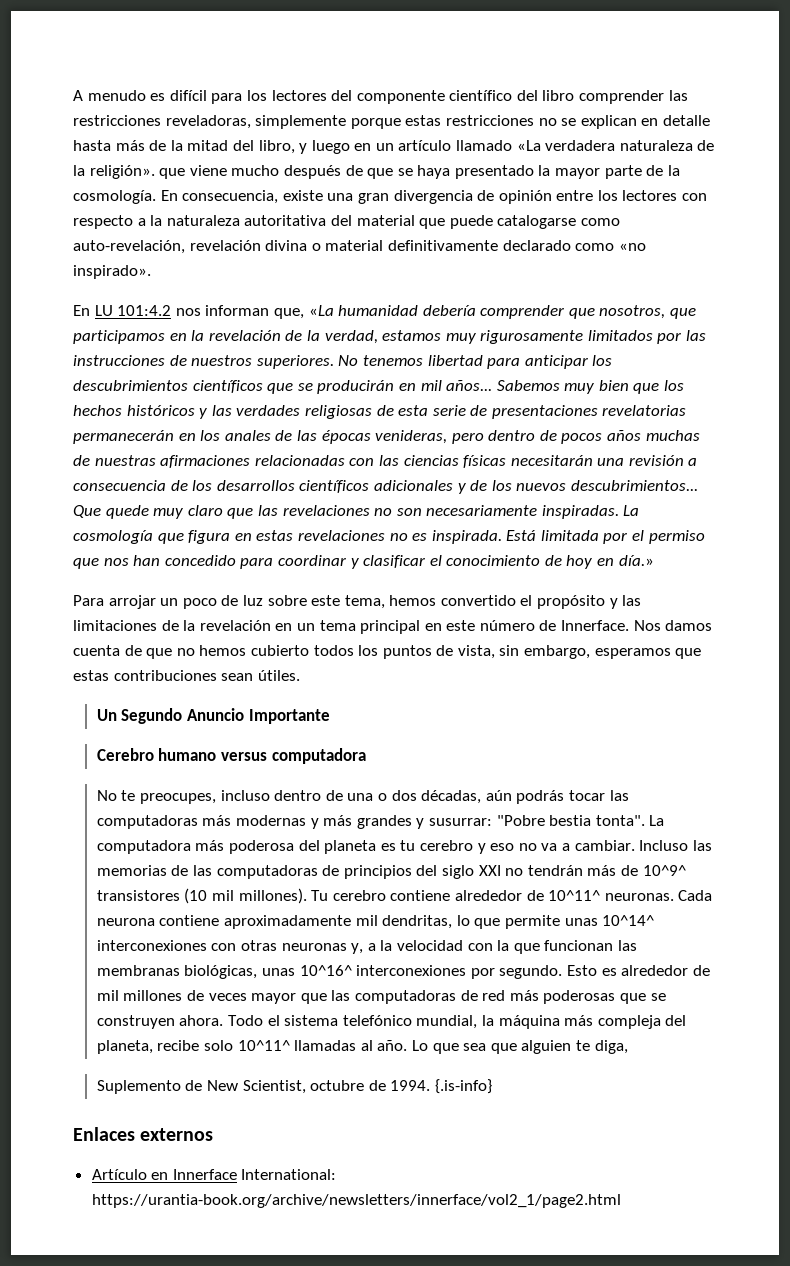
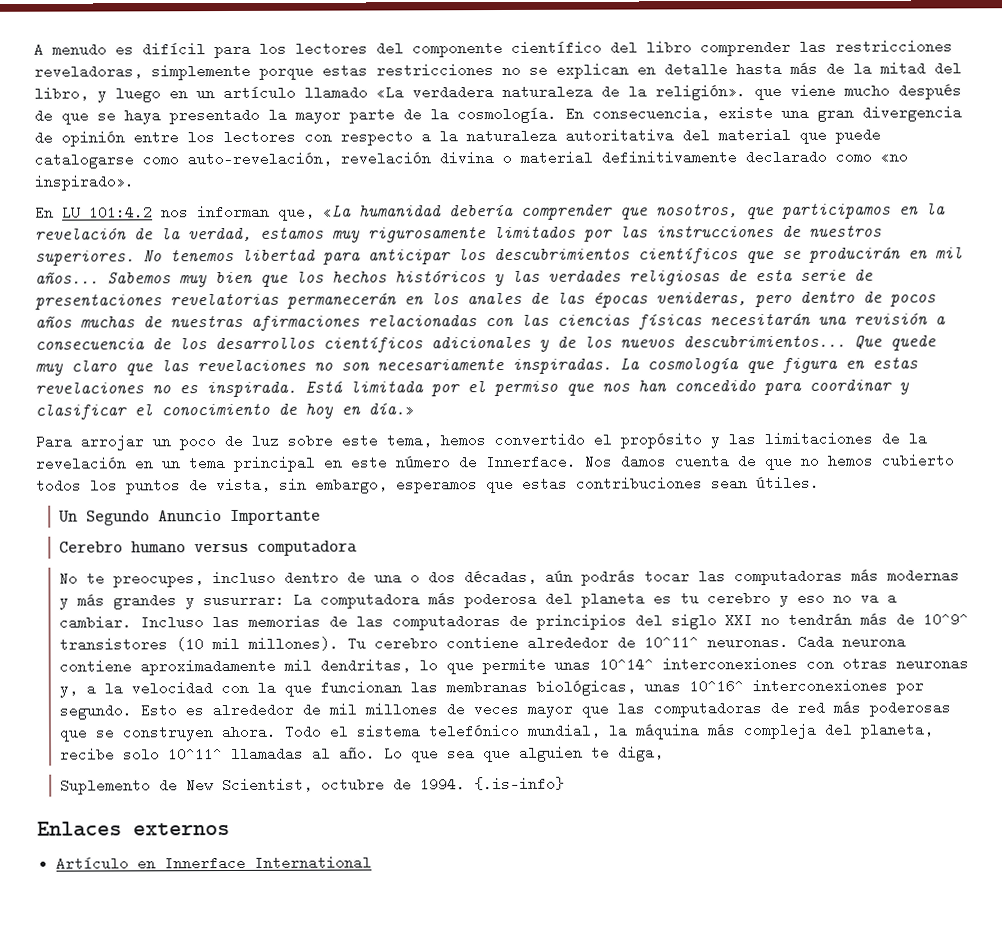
[496,815,645,826] "Pobre bestia tonta". -> (286, 600) none
[241,1169,337,1180] [91,1194,621,1208] International: https://urantia-book.org/archive/newsletters/innerface/vol2_1/page2.html -> [253,855,372,870] International

